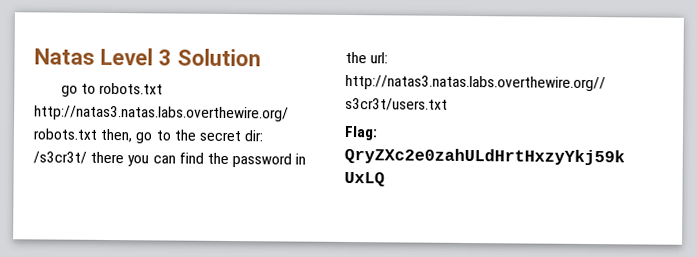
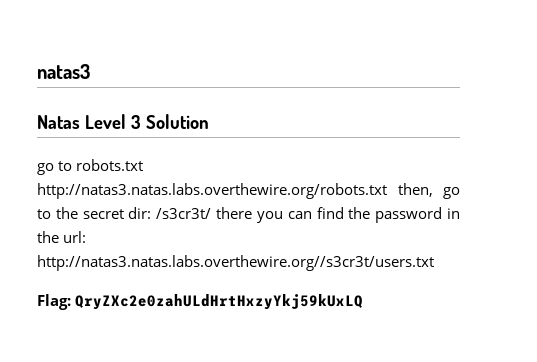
(34, 56) none -> [37,64,90,79] natas3 //

